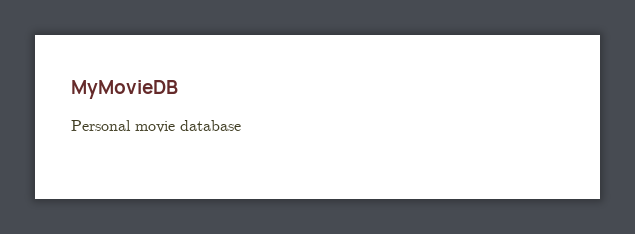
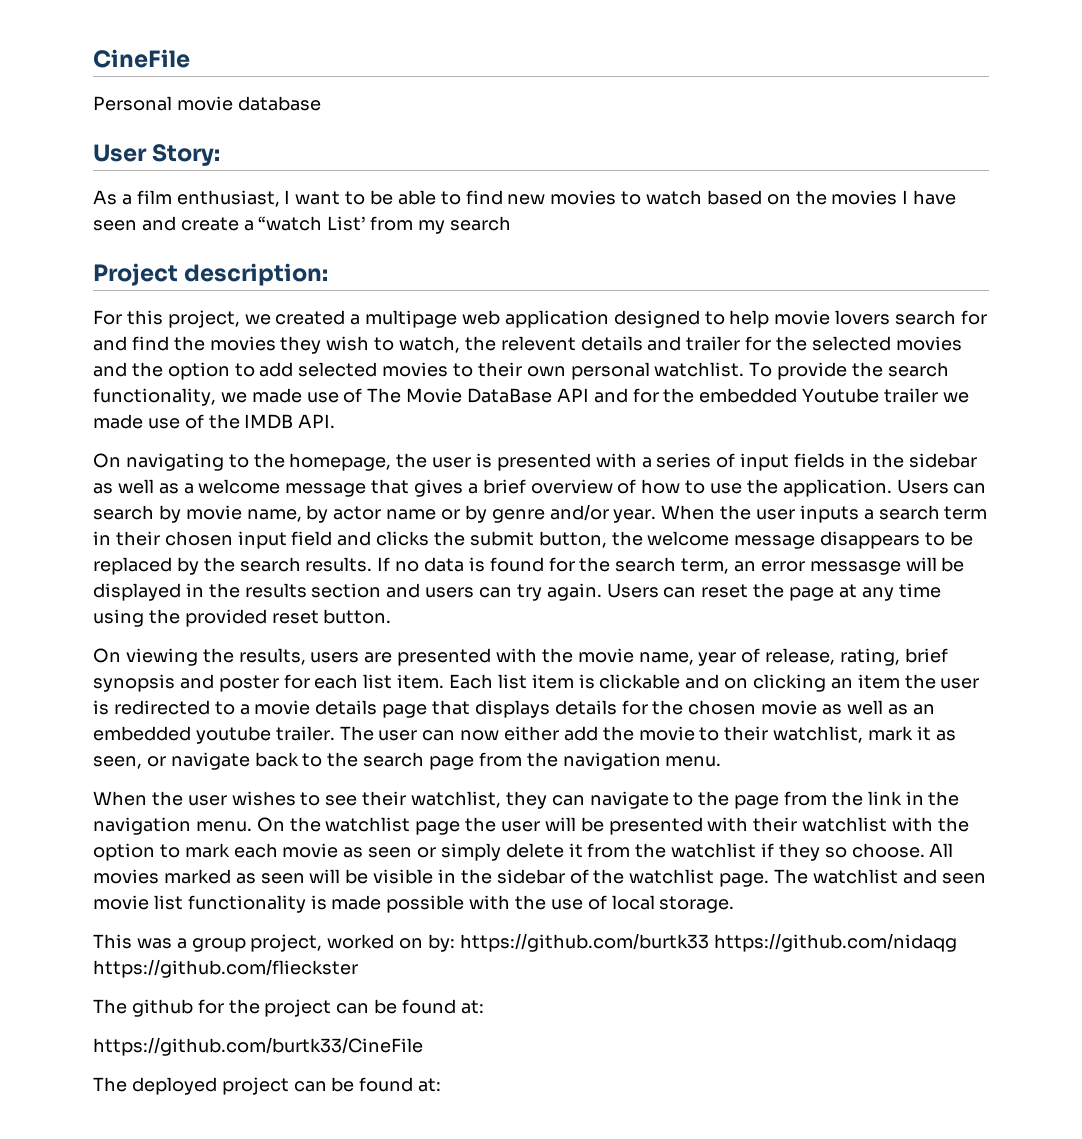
[71,80,178,99] MyMovieDB -> [93,49,190,68] CineFile
(241, 125) none -> [93,144,221,166] [93,190,957,207] [93,216,511,234] [93,263,329,286] [93,310,987,328] [93,336,962,354] [93,362,949,380] [93,388,969,406] [93,414,336,429] [93,453,977,471] [93,479,987,497] [93,504,988,523] [93,531,973,549] [93,557,965,575] [93,583,941,601] [93,609,392,627] [93,648,948,666] [93,674,980,692] [93,700,935,718] [93,726,956,744] [93,752,722,770] [93,791,960,809] [93,817,969,835] [93,843,954,861] [93,869,986,887] [93,895,735,913] [93,933,957,952] [93,959,358,978] [93,999,484,1017] [93,1037,423,1056] [93,1077,442,1095] // User Story: // As a film enthusiast, I want to be able to find new movies to watch based on the movies I have seen and create a “watch List’ from my search // Project description: // For this project, we created a multipage web application designed to help movie lovers search for and find the movies they wish to watch, the relevent details and trailer for the selected movies and the option to add selected movies to their own personal watchlist. To provide the search functionality, we made use of The Movie DataBase API and for the embedded Youtube trailer we made use of the IMDB API. // On navigating to the homepage, the user is presented with a series of input fields in the sidebar as well as a welcome message that gives a brief overview of how to use the application. Users can search by movie name, by actor name or by genre and/or year. When the user inputs a search term in their chosen input field and clicks the submit button, the welcome message disappears to be replaced by the search results. If no data is found for the search term, an error messasge will be displayed in the results section and users can try again. Users can reset the page at any time using the provided reset button. // On viewing the results, users are presented with the movie name, year of release, rating, brief synopsis and poster for each list item. Each list item is clickable and on clicking an item the user is redirected to a movie details page that displays details for the chosen movie as well as an embedded youtube trailer. The user can now either add the movie to their watchlist, mark it as seen, or navigate back to the search page from the navigation menu. // When the user wishes to see their watchlist, they can navigate to the page from the link in the navigation menu. On the watchlist page the user will be presented with their watchlist with the option to mark each movie as seen or simply delete it from the watchlist if they so choose. All movies marked as seen will be visible in the sidebar of the watchlist page. The watchlist and seen movie list functionality is made possible with the use of local storage. // This was a group project, worked on by: https://github.com/burtk33 https://github.com/nidaqg https://github.com/flieckster // The github for the project can be found at: // https://github.com/burtk33/CineFile // The deployed project can be found at:

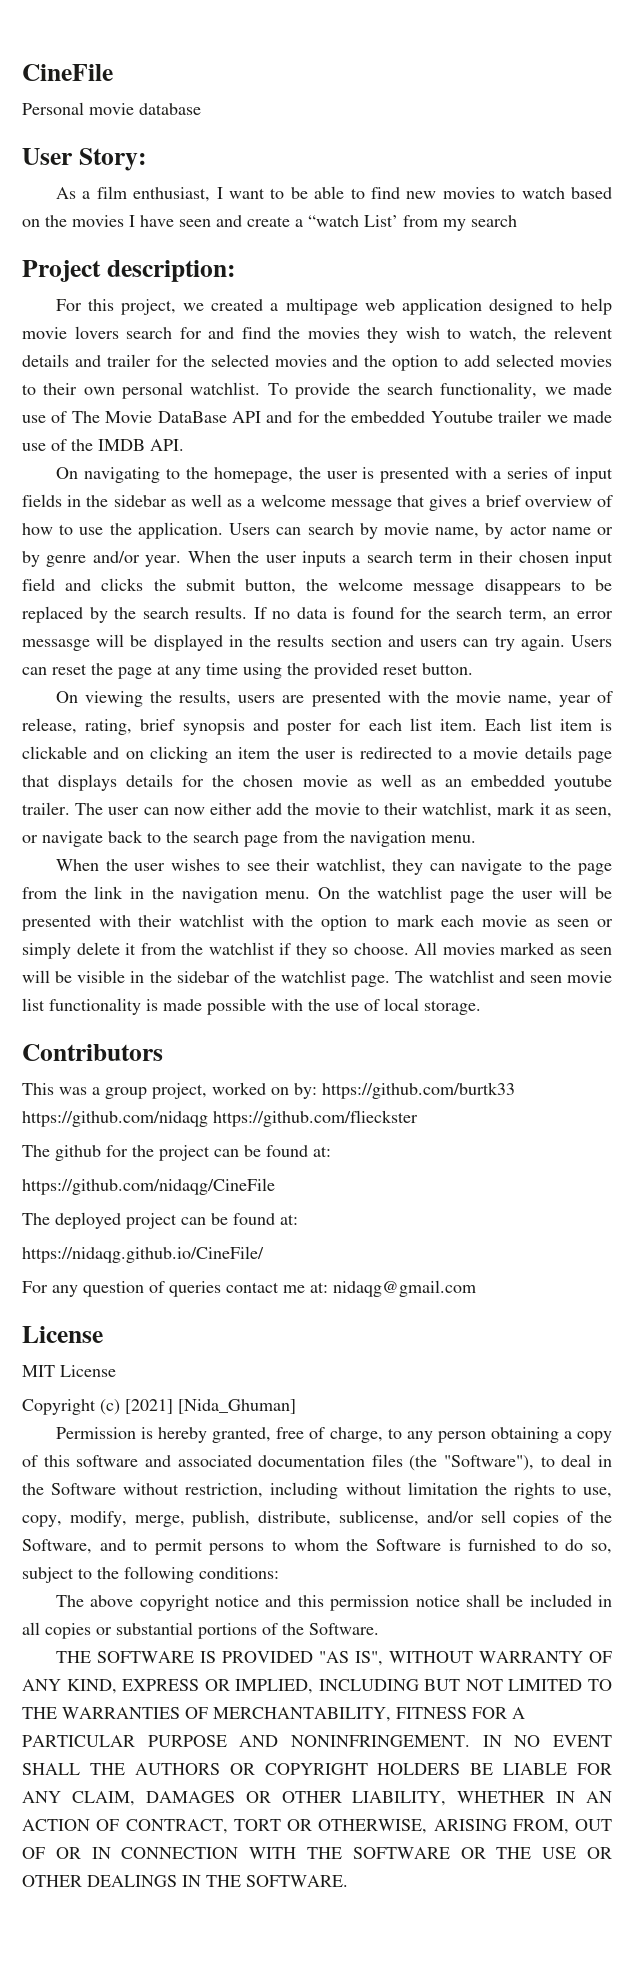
(735, 904) none -> [22,1044,163,1061] // Contributors
[93,1037,423,1056] https://github.com/burtk33/CineFile -> [22,1178,275,1195] https://github.com/nidaqg/CineFile
(442, 1085) none -> [22,1246,264,1263] [22,1280,476,1297] [22,1326,103,1343] [22,1365,116,1377] [22,1399,296,1415] [56,1427,612,1443] [22,1454,612,1471] [22,1482,613,1499] [22,1510,612,1527] [22,1539,613,1555] [22,1566,279,1583] [56,1594,613,1611] [22,1622,379,1639] [56,1651,612,1666] [22,1679,612,1694] [22,1707,525,1722] [22,1735,613,1747] [22,1763,612,1775] [22,1791,612,1806] [22,1819,612,1834] [22,1847,612,1859] [22,1875,348,1887] // https://nidaqg.github.io/CineFile/ // For any question of queries contact me at: nidaqg@gmail.com // License // MIT License // Copyright (c) [2021] [Nida_Ghuman] // Permission is hereby granted, free of charge, to any person obtaining a copy of this software and associated documentation files (the "Software"), to deal in the Software without restriction, including without limitation the rights to use, copy, modify, merge, publish, distribute, sublicense, and/or sell copies of the Software, and to permit persons to whom the Software is furnished to do so, subject to the following conditions: // The above copyright notice and this permission notice shall be included in all copies or substantial portions of the Software. // THE SOFTWARE IS PROVIDED "AS IS", WITHOUT WARRANTY OF ANY KIND, EXPRESS OR IMPLIED, INCLUDING BUT NOT LIMITED TO THE WARRANTIES OF MERCHANTABILITY, FITNESS FOR A PARTICULAR PURPOSE AND NONINFRINGEMENT. IN NO EVENT SHALL THE AUTHORS OR COPYRIGHT HOLDERS BE LIABLE FOR ANY CLAIM, DAMAGES OR OTHER LIABILITY, WHETHER IN AN ACTION OF CONTRACT, TORT OR OTHERWISE, ARISING FROM, OUT OF OR IN CONNECTION WITH THE SOFTWARE OR THE USE OR OTHER DEALINGS IN THE SOFTWARE.

